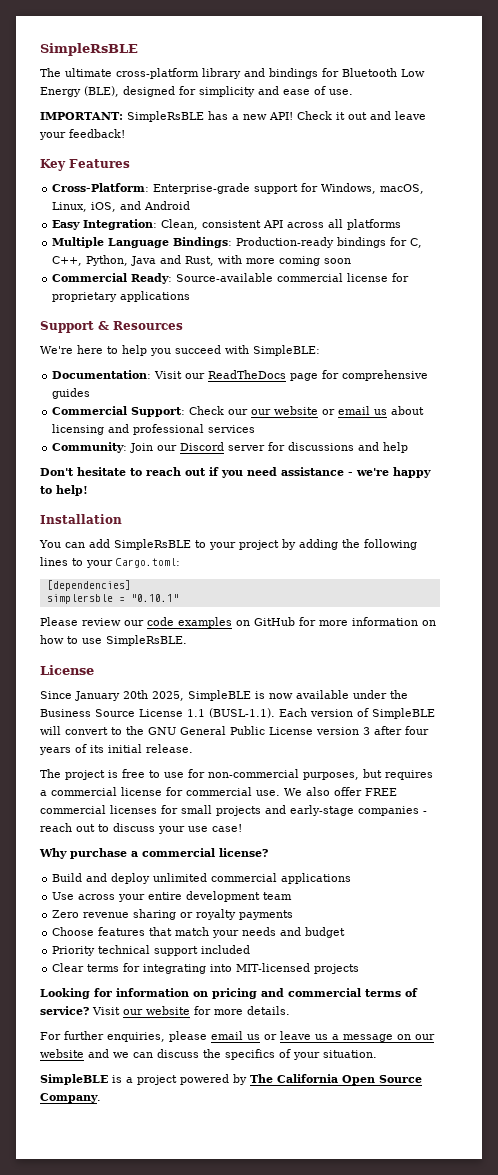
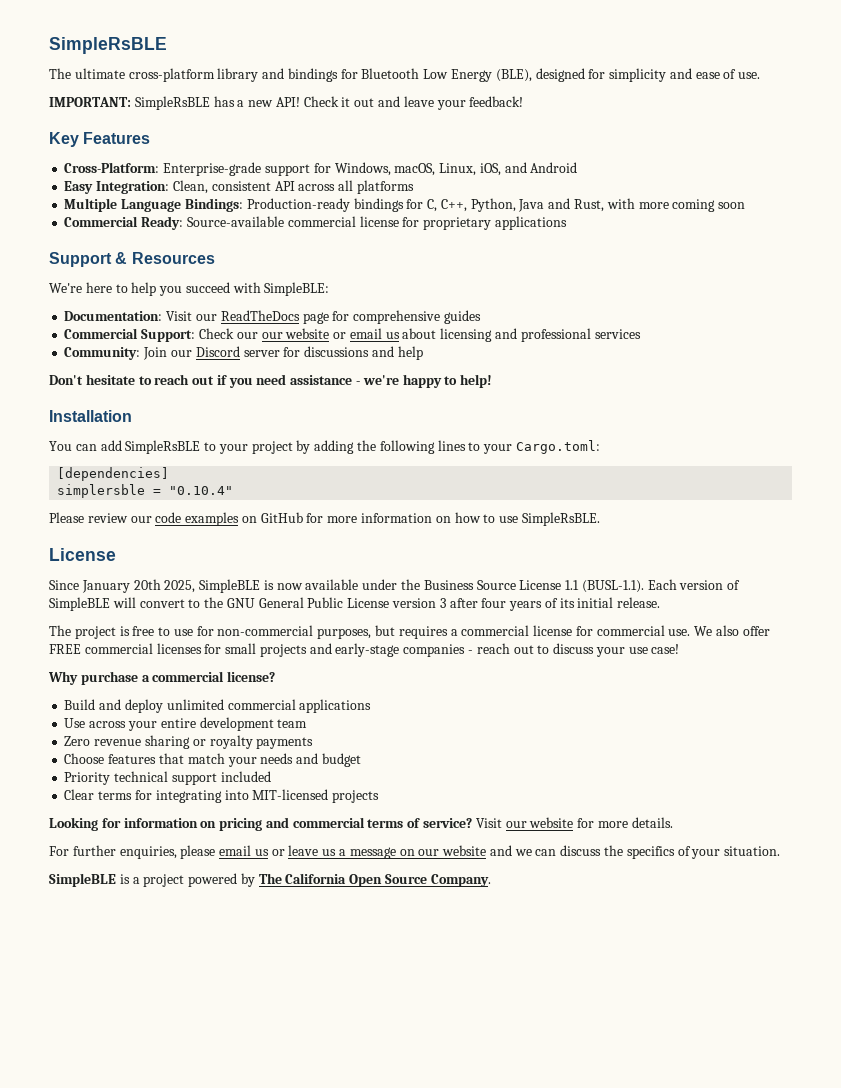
[130,594,179,602] "0.10.1" -> [169,486,234,495] "0.10.4"

